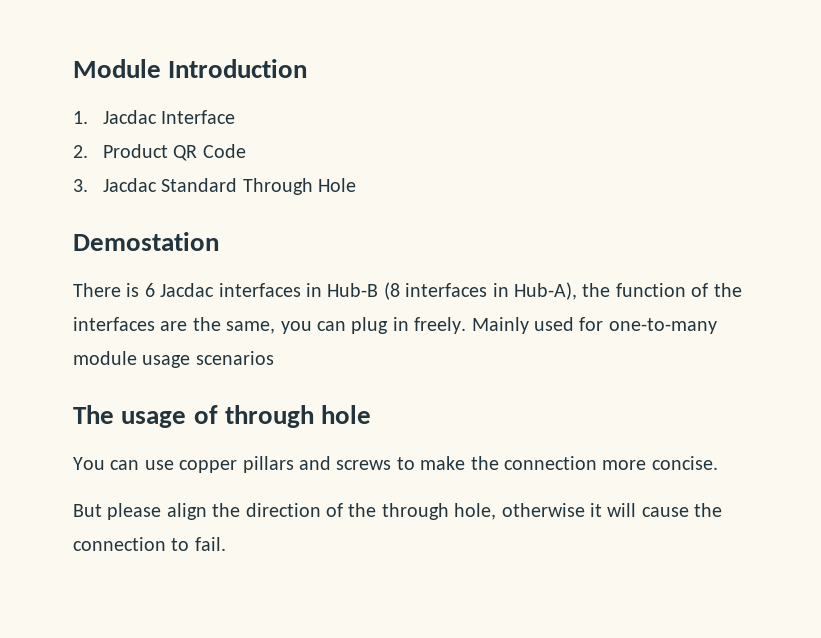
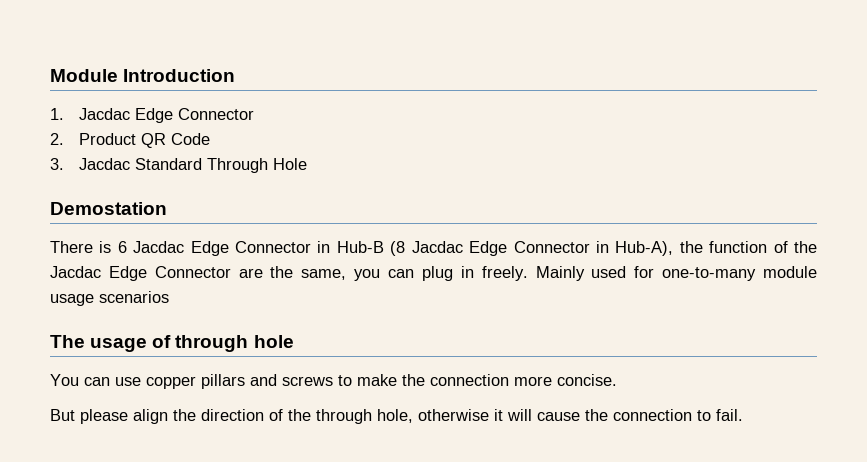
[161,110,236,124] Interface -> [135,108,255,123] Edge Connector
[218,283,301,297] interfaces -> [190,241,312,256] Edge Connector
[405,283,488,297] interfaces -> [411,241,590,256] Jacdac Edge Connector
[73,317,155,331] interfaces -> [50,266,231,281] Jacdac Edge Connector

